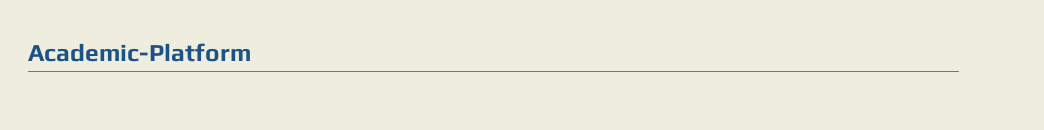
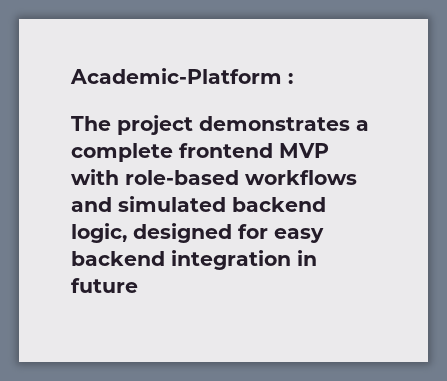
(251, 52) none -> [288,73,293,84] [71,115,369,135] [71,143,329,162] [71,169,357,185] [71,196,326,212] [71,223,324,243] [71,250,317,270] [71,278,138,293] : // The project demonstrates a complete frontend MVP with role-based workflows and simulated backend logic, designed for easy backend integration in future

